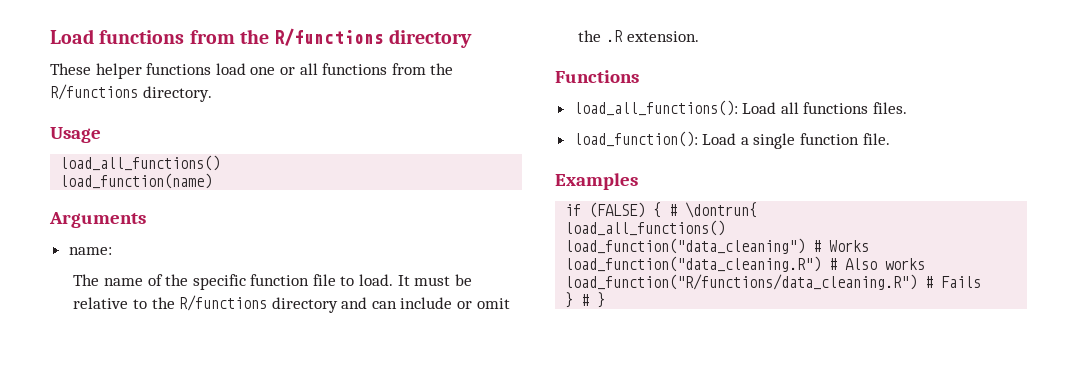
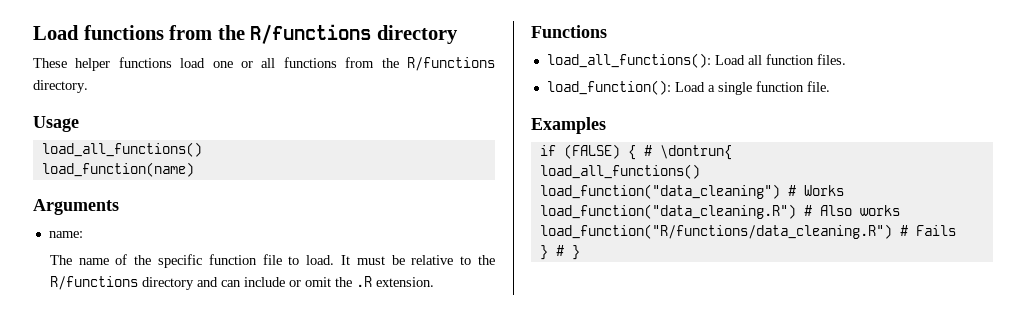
[803,102,869,114] functions -> [765,54,814,65] function

